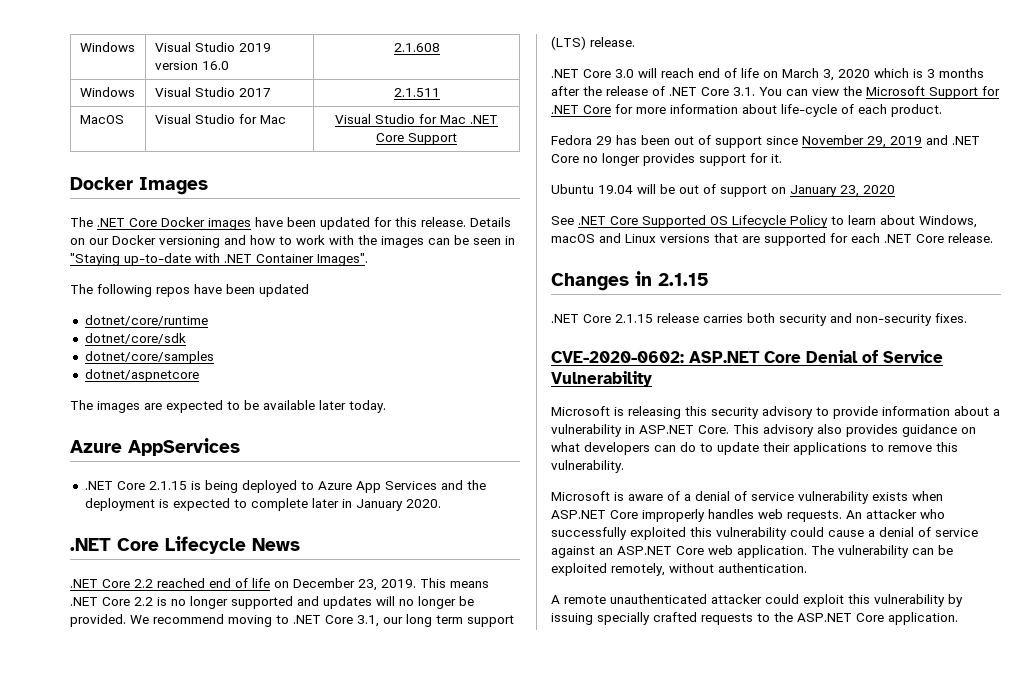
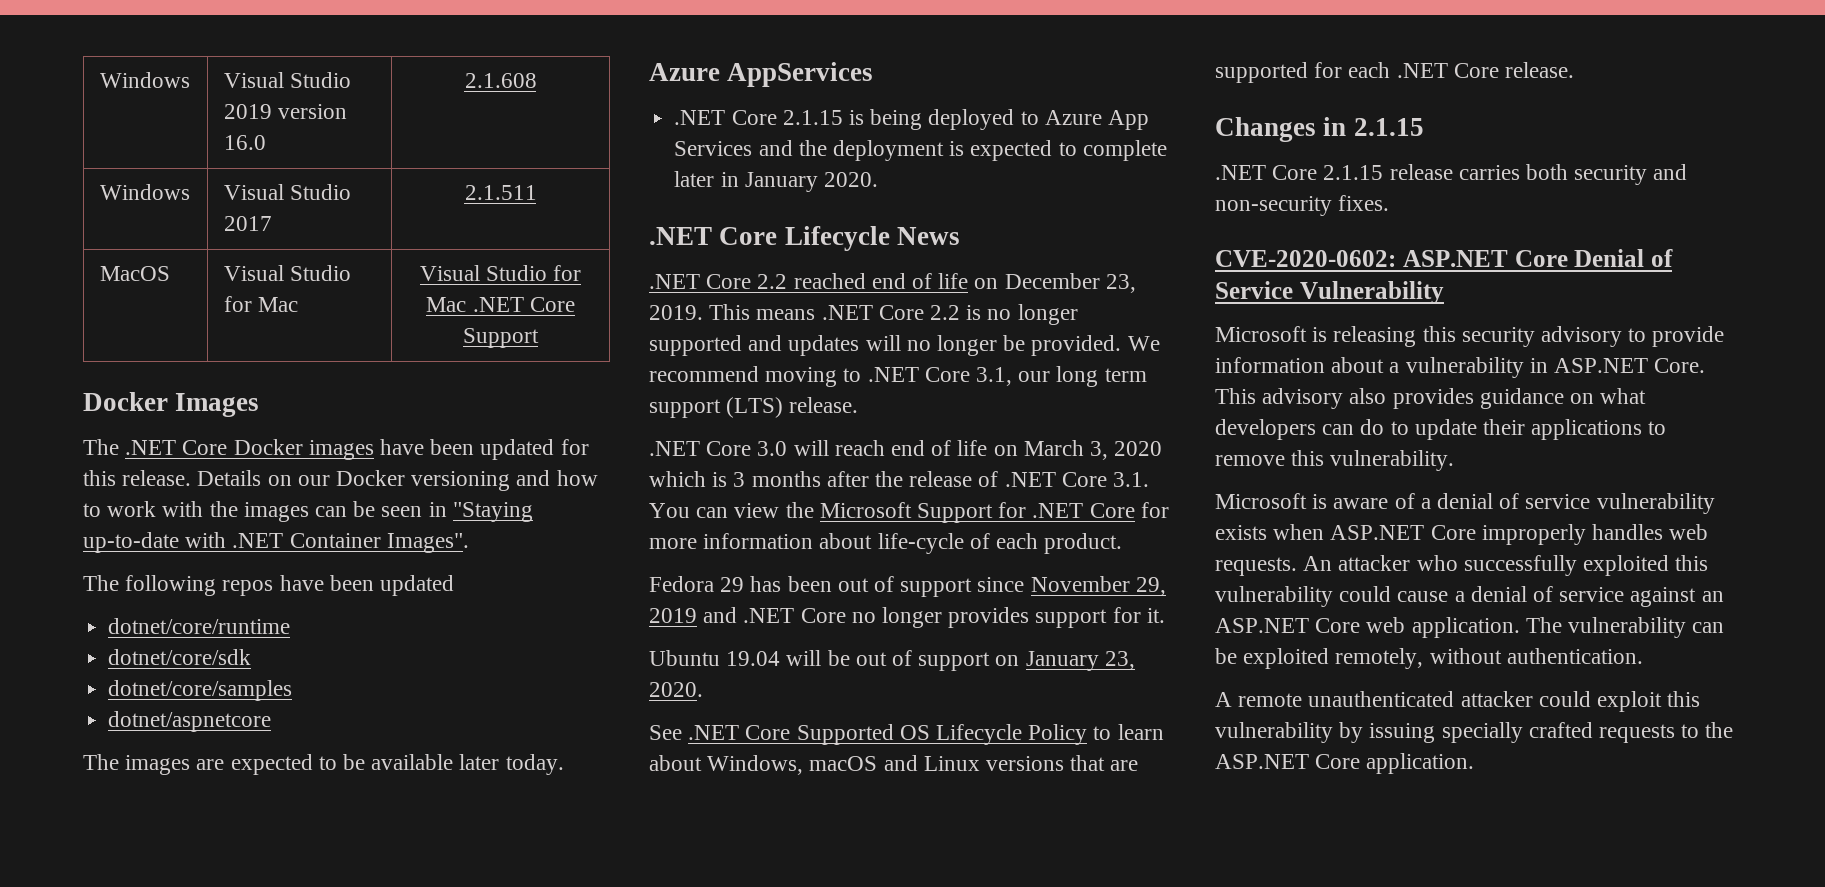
[863,185,895,194] 2020 -> [649,682,703,697] 2020.

